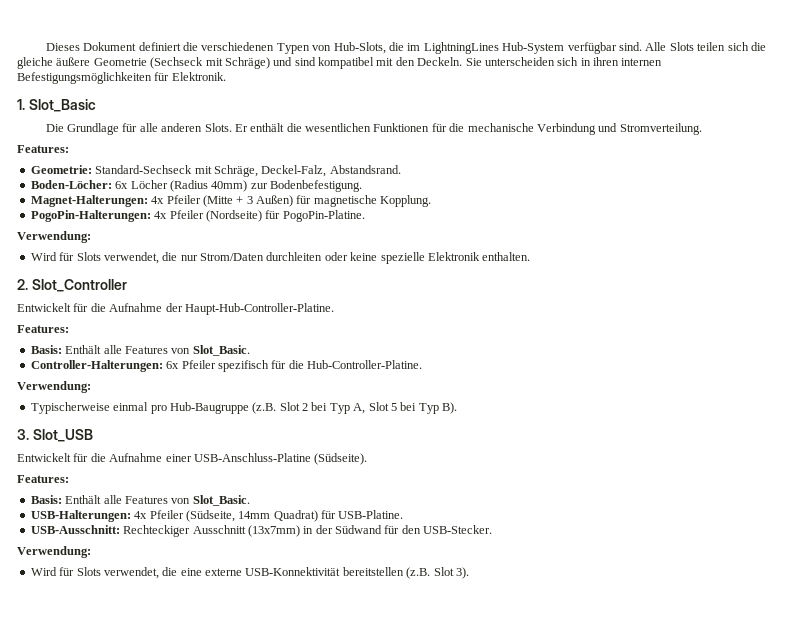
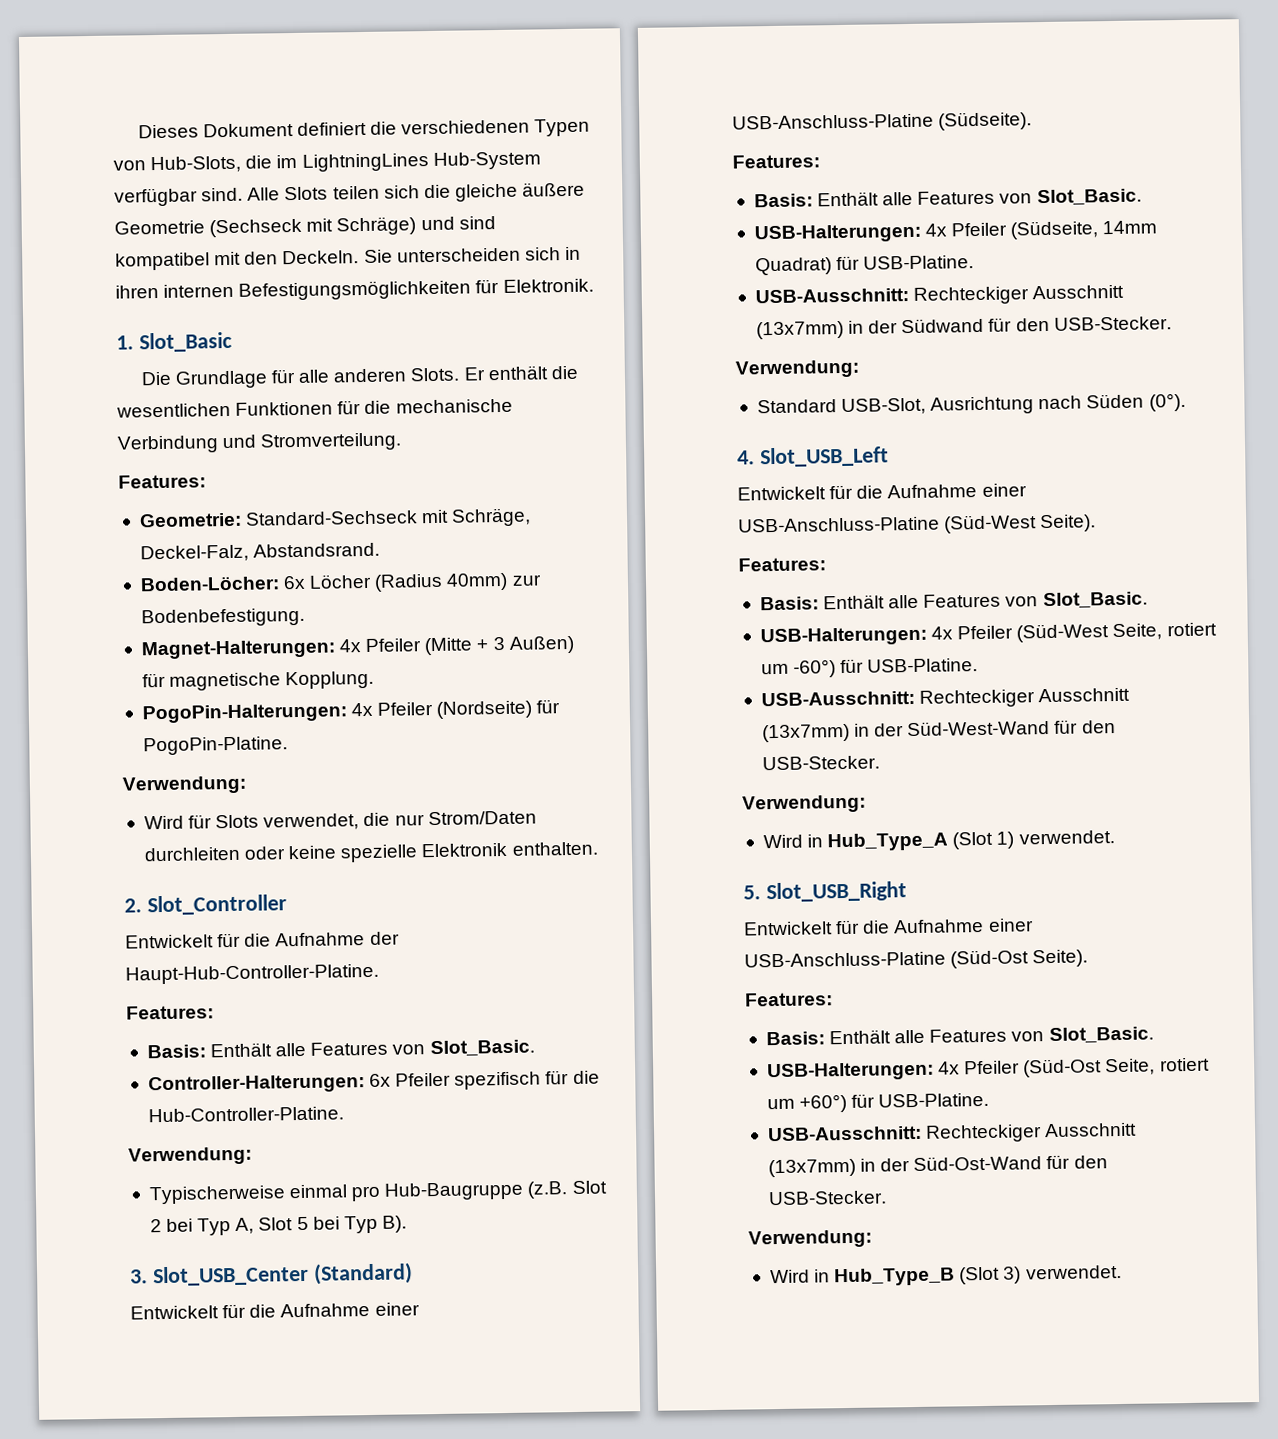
[32,429,93,442] Slot_USB -> [151,1262,413,1287] Slot_USB_Center (Standard)
[30,567,469,579] Wird für Slots verwendet, die eine externe USB-Konnektivität bereitstellen (z.B. Slot 3). -> [756,392,1186,415] [737,446,889,468] [737,483,1027,501] [738,514,1097,534] [738,557,826,572] [759,591,1148,611] [759,622,1217,647] [760,658,979,678] [760,687,1131,708] [761,719,1116,743] [761,755,880,771] [742,794,866,814] [762,830,1115,852] [743,881,907,903] [743,918,1034,936] [744,949,1089,969] [745,992,833,1007] [765,1026,1154,1046] [766,1057,1210,1082] [766,1092,990,1113] [767,1122,1138,1143] [767,1154,1108,1178] [767,1190,887,1206] [748,1229,872,1249] [769,1264,1122,1287] Standard USB-Slot, Ausrichtung nach Süden (0°). // 4. Slot_USB_Left // Entwickelt für die Aufnahme einer USB-Anschluss-Platine (Süd-West Seite). // Features: // Basis: Enthält alle Features von Slot_Basic. // USB-Halterungen: 4x Pfeiler (Süd-West Seite, rotiert um -60°) für USB-Platine. // USB-Ausschnitt: Rechteckiger Ausschnitt (13x7mm) in der Süd-West-Wand für den USB-Stecker. // Verwendung: // Wird in Hub_Type_A (Slot 1) verwendet. // 5. Slot_USB_Right // Entwickelt für die Aufnahme einer USB-Anschluss-Platine (Süd-Ost Seite). // Features: // Basis: Enthält alle Features von Slot_Basic. // USB-Halterungen: 4x Pfeiler (Süd-Ost Seite, rotiert um +60°) für USB-Platine. // USB-Ausschnitt: Rechteckiger Ausschnitt (13x7mm) in der Süd-Ost-Wand für den USB-Stecker. // Verwendung: // Wird in Hub_Type_B (Slot 3) verwendet.

